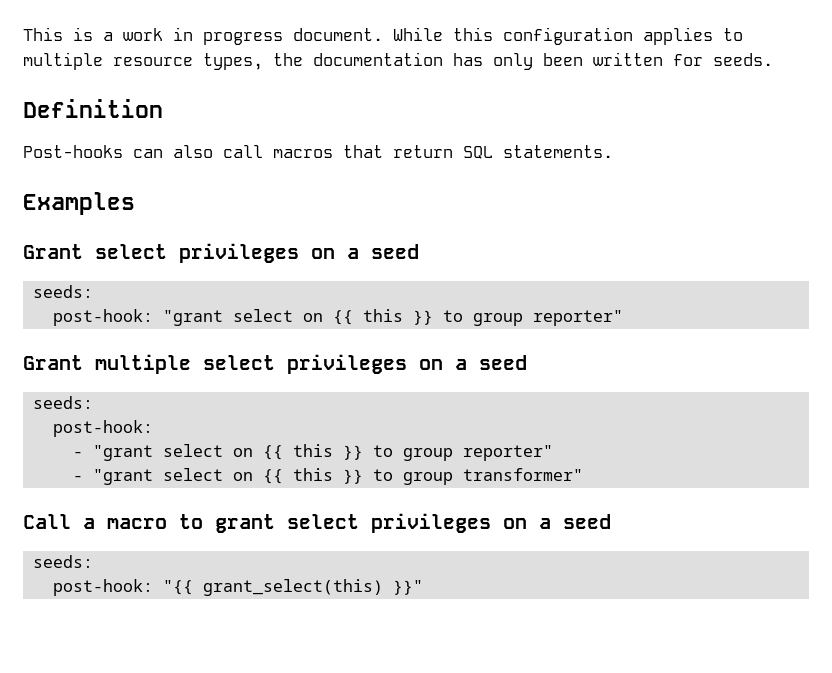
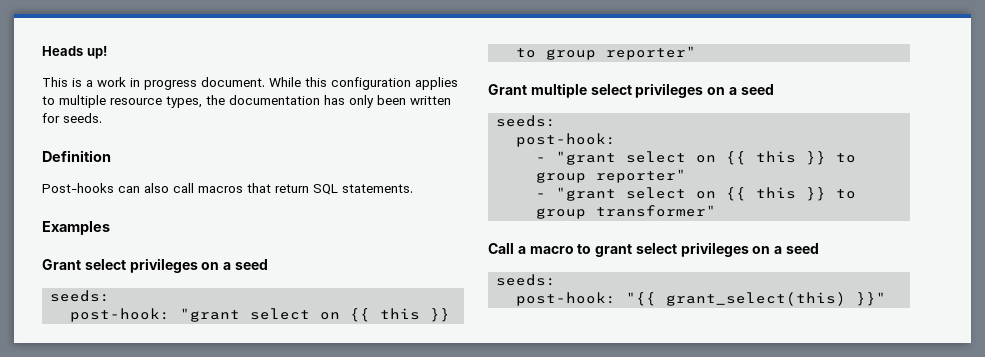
(23, 34) none -> [42,46,107,59] Heads up! //

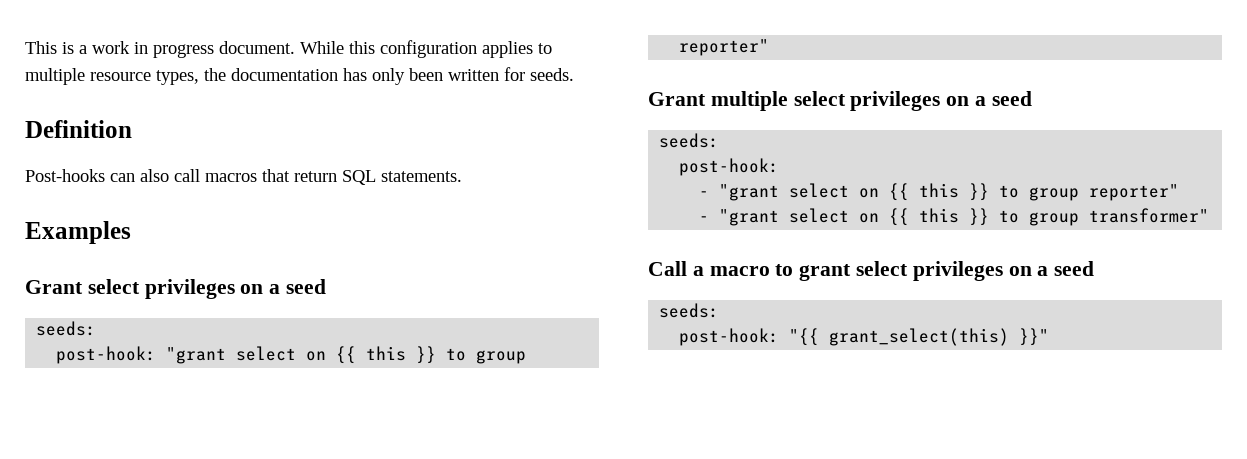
[42,46,107,59] Heads up! // -> (25, 47) none

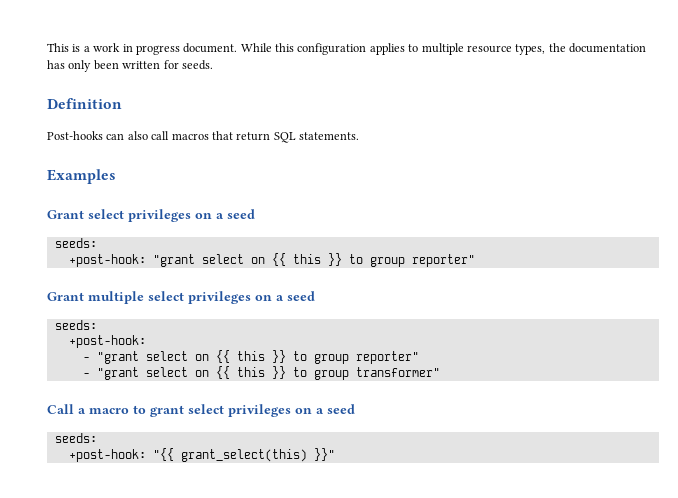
[56,346,157,364] post-hook: -> [68,254,146,267] +post-hook:
[679,158,780,176] post-hook: -> [68,335,146,348] +post-hook:
[679,328,780,346] post-hook: -> [68,449,146,462] +post-hook:

